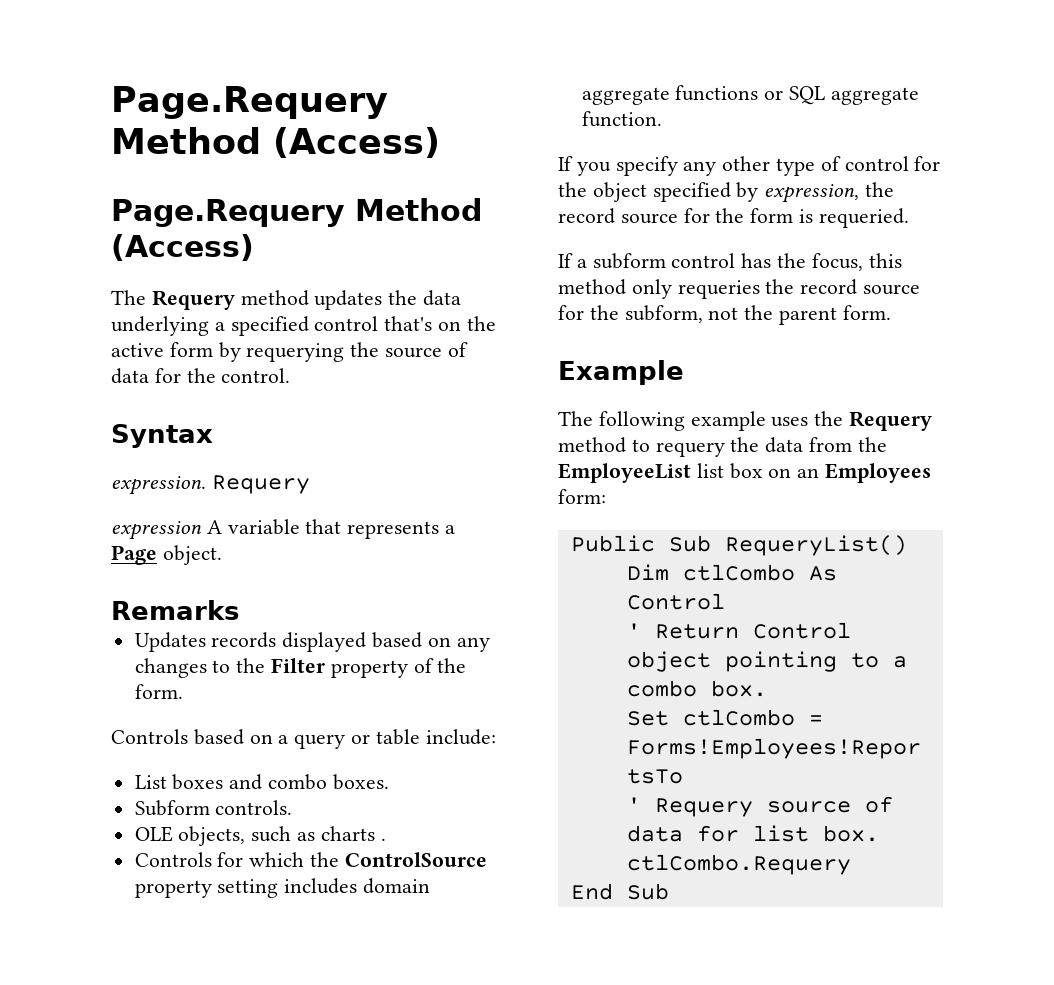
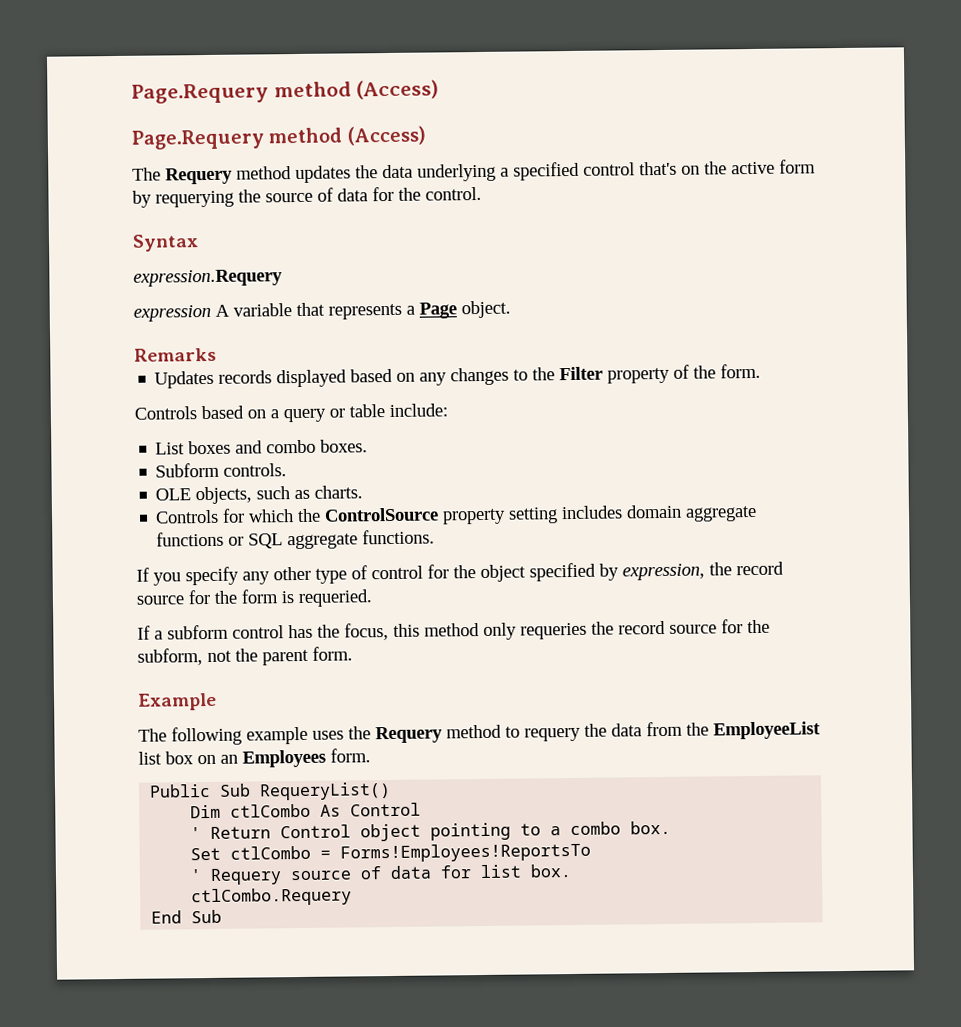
[111,86,388,119] [111,127,261,154] Page.Requery Method -> [131,81,352,104] Page.Requery method
[354,198,482,221] Method -> [268,127,343,144] method
[111,475,310,495] expression. Requery -> [133,269,283,287] expression.Requery
[320,826,386,841] charts . -> [314,485,364,499] charts.
[581,111,662,127] function. -> [362,529,436,545] functions.
[558,489,606,504] form: -> [330,748,371,763] form.

